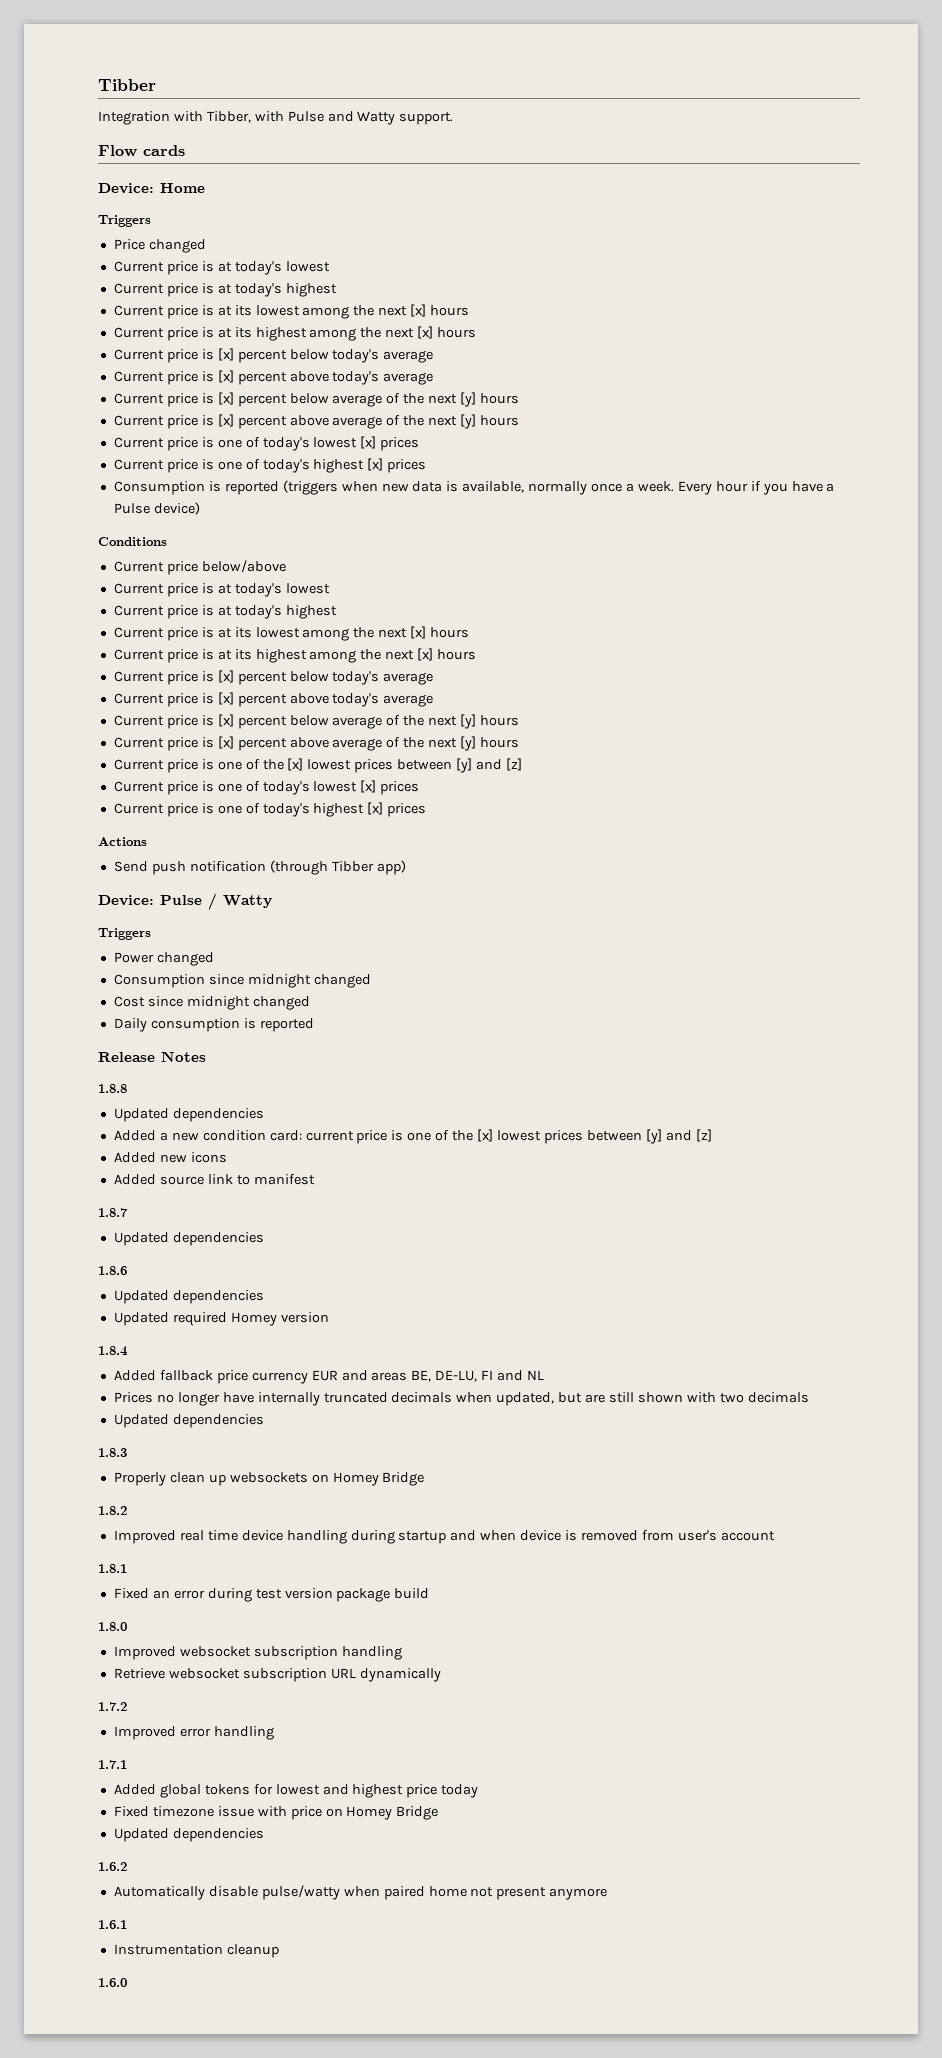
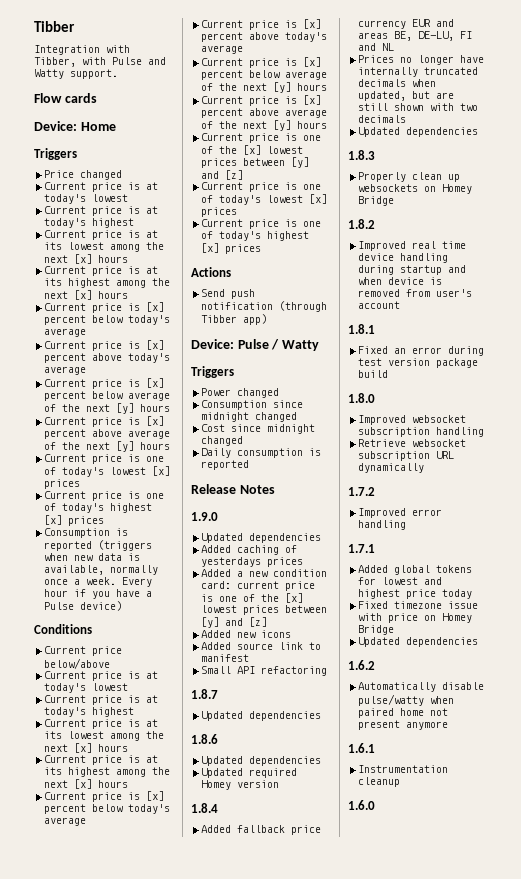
[98,1084,127,1093] [113,1108,264,1122] 1.8.8 // Updated dependencies -> [191,512,218,521] [200,533,321,543] [200,545,297,555] [200,557,303,567] 1.9.0 // Updated dependencies // Added caching of yesterdays prices
(315, 1179) none -> [200,666,327,676] // Small API refactoring

